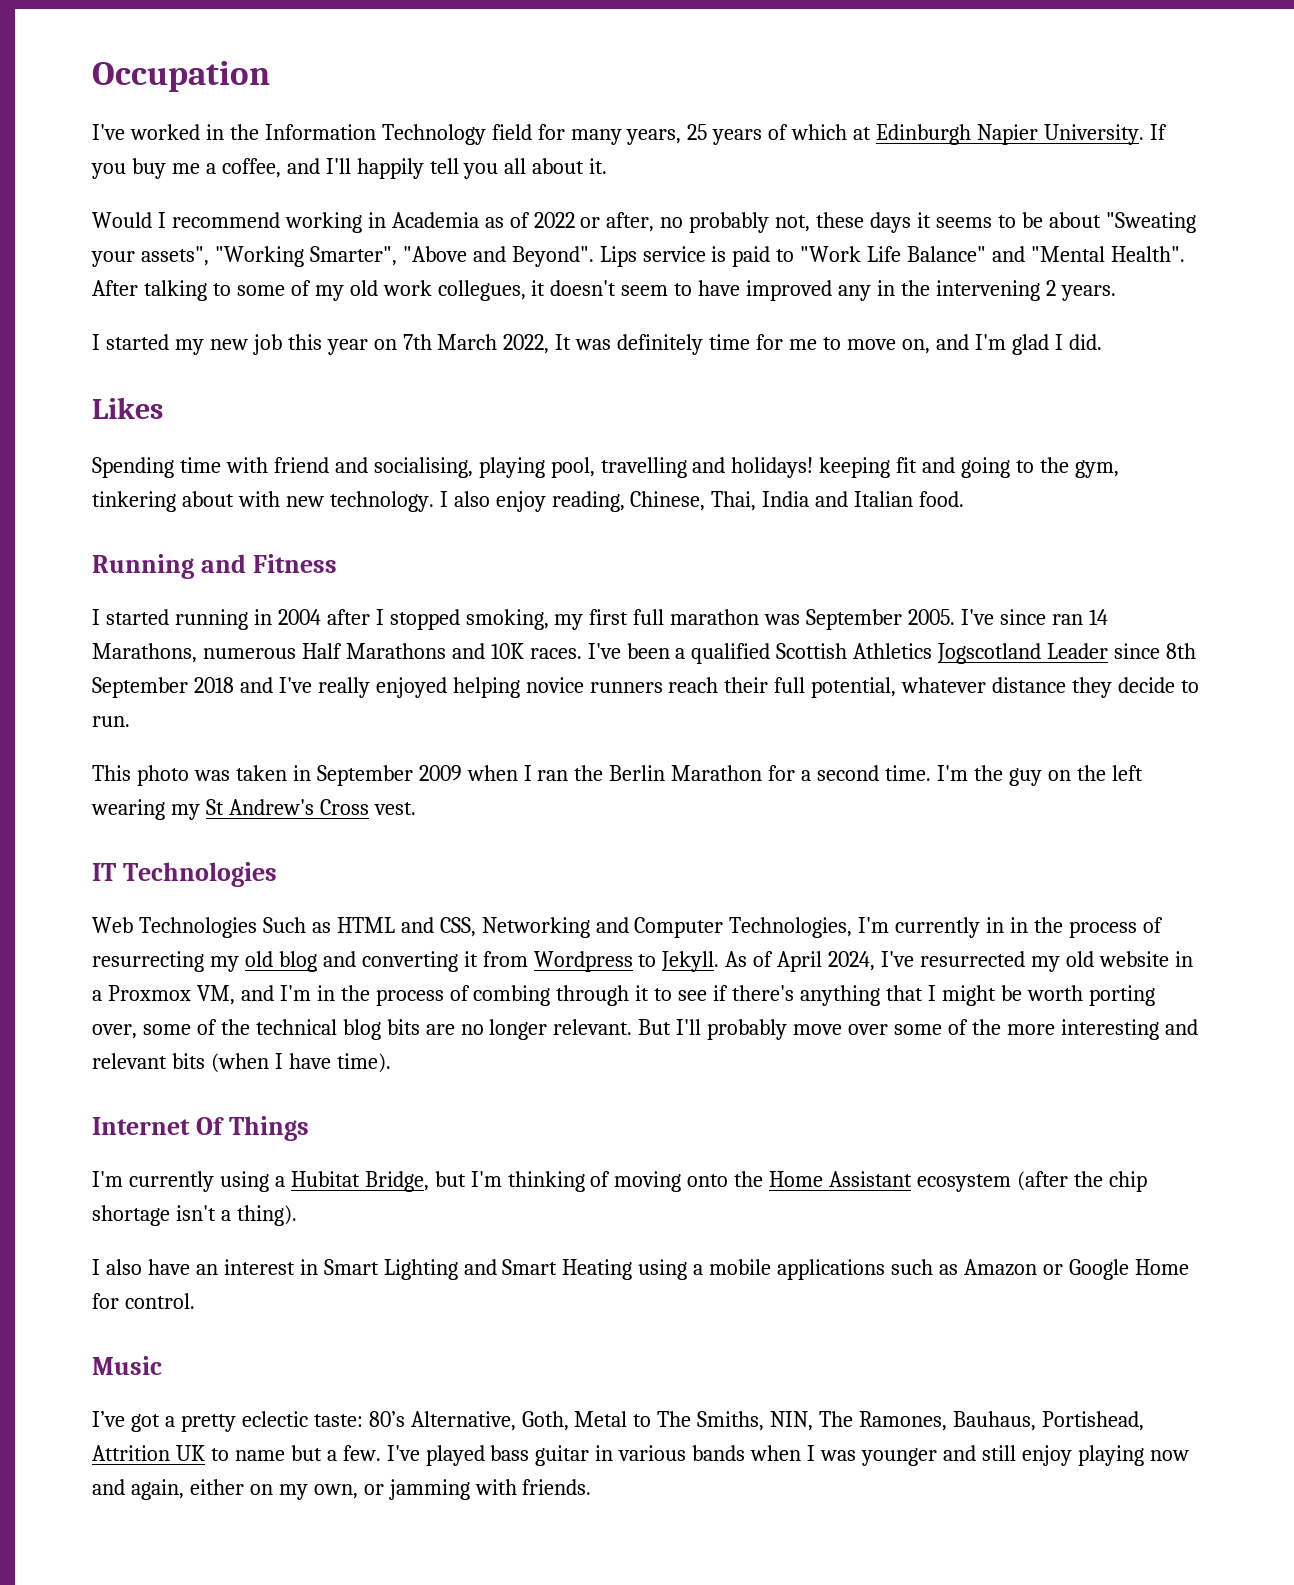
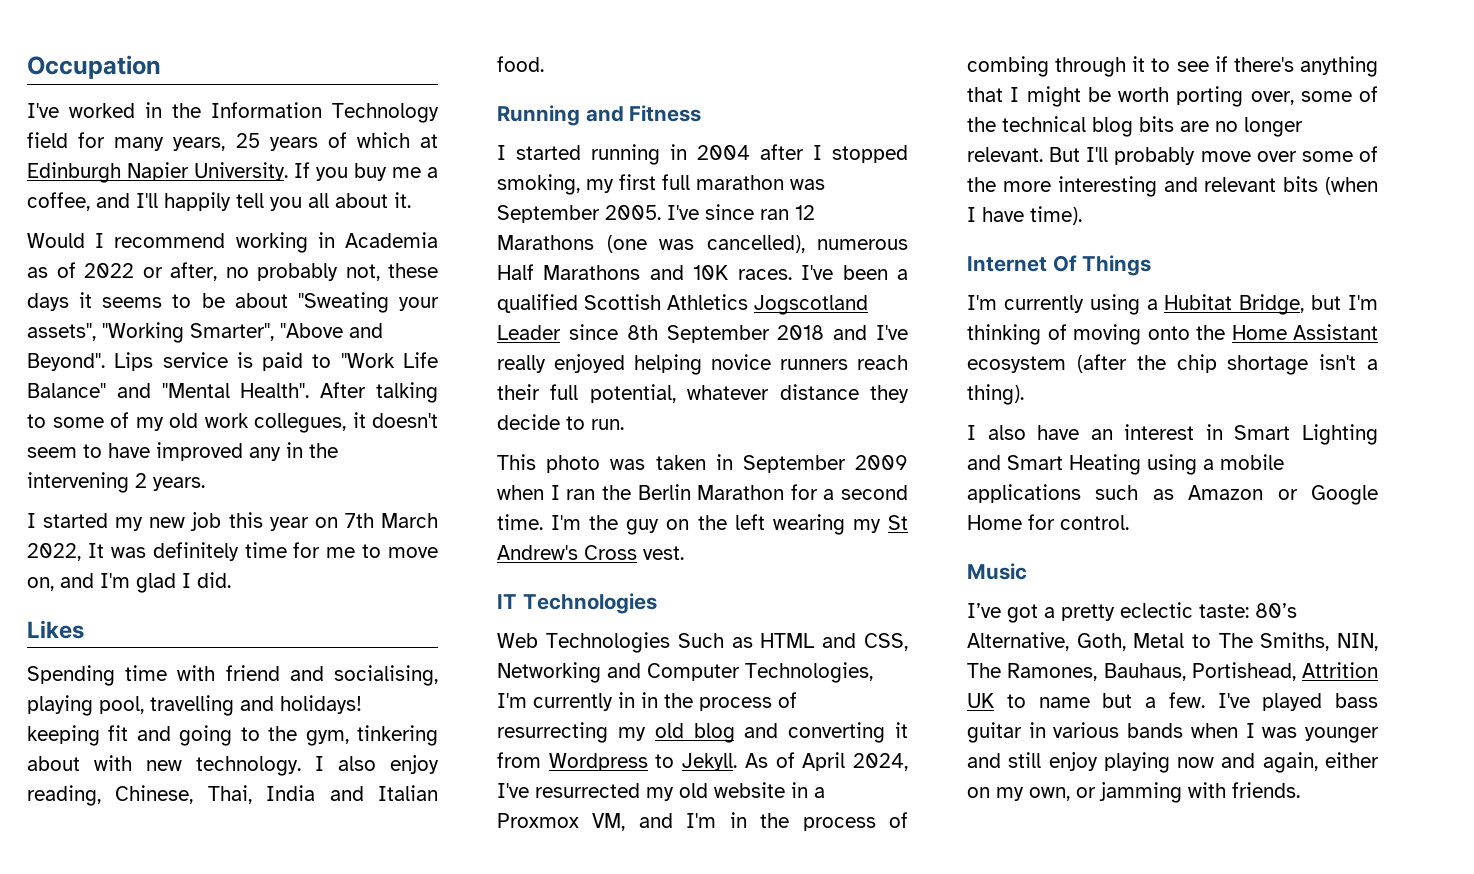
[1088,609,1108,625] [92,643,197,663] 14 Marathons, -> [795,205,815,220] [497,235,805,253] 12 Marathons (one was cancelled),

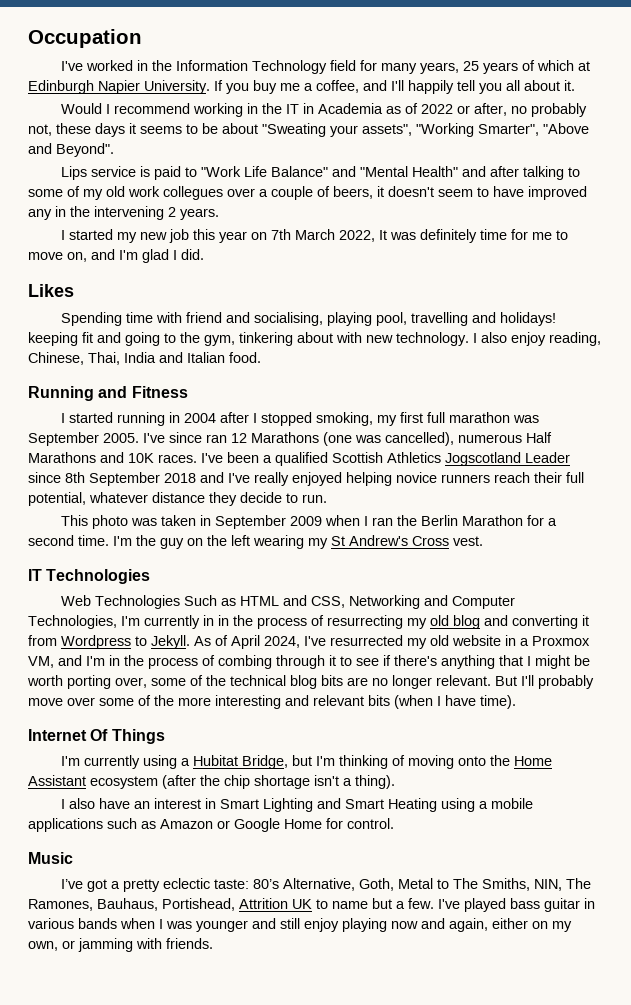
(335, 240) none -> [262,103,315,114] the IT in
(105, 362) none -> (114, 150) //
[240,382,367,398] Health". After -> [412,166,520,177] Health" and after
[254,413,346,433] collegues, -> [163,186,373,200] collegues over a couple of beers,

